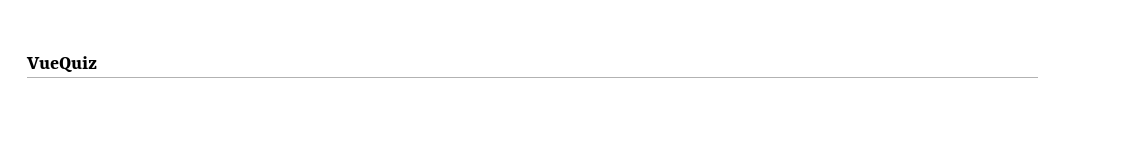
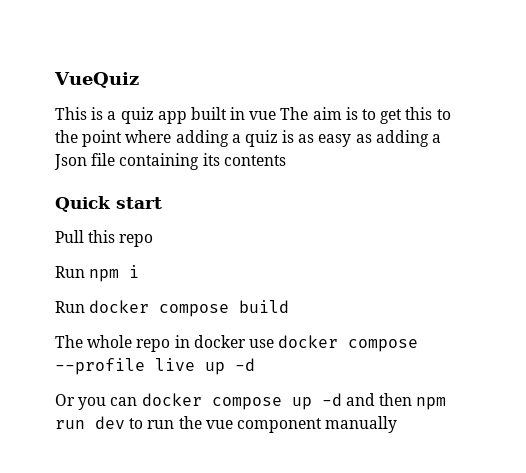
(97, 64) none -> [55,107,451,124] [55,130,442,147] [54,153,286,170] [55,196,162,212] [55,230,154,247] [55,265,140,282] [55,300,290,317] [55,335,419,352] [55,358,255,375] [55,393,447,410] [55,416,398,433] // This is a quiz app built in vue The aim is to get this to the point where adding a quiz is as easy as adding a Json file containing its contents // Quick start // Pull this repo // Run npm i // Run docker compose build // The whole repo in docker use docker compose --profile live up -d // Or you can docker compose up -d and then npm run dev to run the vue component manually

